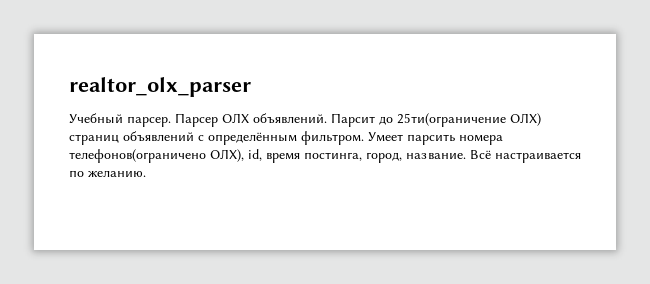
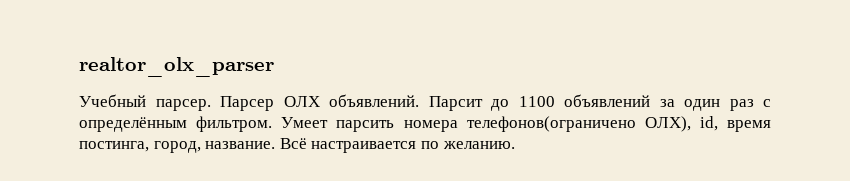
[397,113,541,127] [69,131,194,145] 25ти(ограничение ОЛХ) страниц объявлений -> [518,94,754,111] 1100 объявлений за один раз

